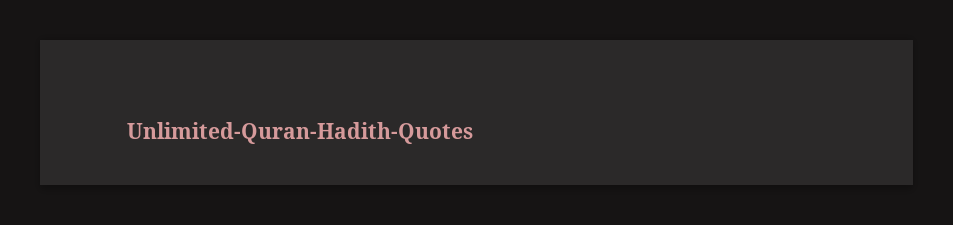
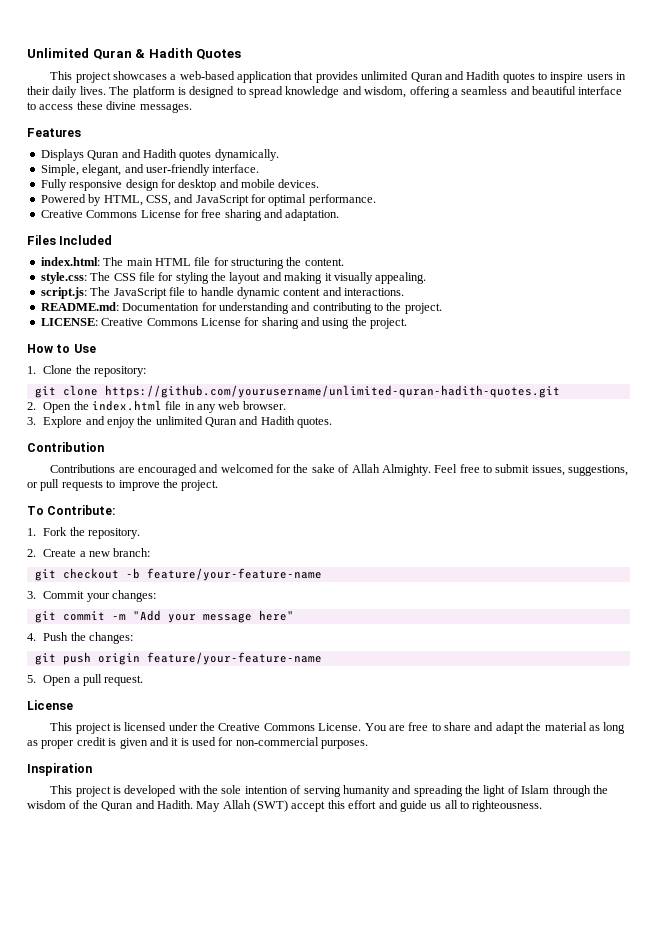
[127,122,473,144] Unlimited-Quran-Hadith-Quotes -> [27,48,242,60] [50,71,627,83] [27,86,623,98] [27,101,192,113] [27,128,81,137] [40,149,279,161] [40,164,260,176] [40,179,320,191] [40,194,376,206] [40,209,340,221] [27,235,113,245] [40,257,344,269] [40,272,427,284] [40,287,405,299] [40,302,442,314] [40,317,408,329] [27,344,96,353] [27,365,146,377] [34,385,560,398] [27,400,286,413] [27,416,333,428] [27,442,104,452] [50,464,629,476] [27,479,219,491] [27,505,116,515] [27,527,140,539] [27,548,151,557] [34,568,322,581] [27,590,156,602] [34,610,294,623] [27,632,133,644] [34,652,322,665] [27,674,144,686] [27,700,73,710] [50,722,626,734] [27,737,369,749] [27,763,92,776] [50,785,608,797] [27,800,543,812] Unlimited Quran & Hadith Quotes // This project showcases a web-based application that provides unlimited Quran and Hadith quotes to inspire users in their daily lives. The platform is designed to spread knowledge and wisdom, offering a seamless and beautiful interface to access these divine messages. // Features // Displays Quran and Hadith quotes dynamically. // Simple, elegant, and user-friendly interface. // Fully responsive design for desktop and mobile devices. // Powered by HTML, CSS, and JavaScript for optimal performance. // Creative Commons License for free sharing and adaptation. // Files Included // index.html: The main HTML file for structuring the content. // style.css: The CSS file for styling the layout and making it visually appealing. // script.js: The JavaScript file to handle dynamic content and interactions. // README.md: Documentation for understanding and contributing to the project. // LICENSE: Creative Commons License for sharing and using the project. // How to Use // 1. Clone the repository: // git clone https://github.com/yourusername/unlimited-quran-hadith-quotes.git // 2. Open the index.html file in any web browser. // 3. Explore and enjoy the unlimited Quran and Hadith quotes. // Contribution // Contributions are encouraged and welcomed for the sake of Allah Almighty. Feel free to submit issues, suggestions, or pull requests to improve the project. // To Contribute: // 1. Fork the repository. // 2. Create a new branch: // git checkout -b feature/your-feature-name // 3. Commit your changes: // git commit -m "Add your message here" // 4. Push the changes: // git push origin feature/your-feature-name // 5. Open a pull request. // License // This project is licensed under the Creative Commons License. You are free to share and adapt the material as long as proper credit is given and it is used for non-commercial purposes. // Inspiration // This project is developed with the sole intention of serving humanity and spreading the light of Islam through the wisdom of the Quran and Hadith. May Allah (SWT) accept this effort and guide us all to righteousness.

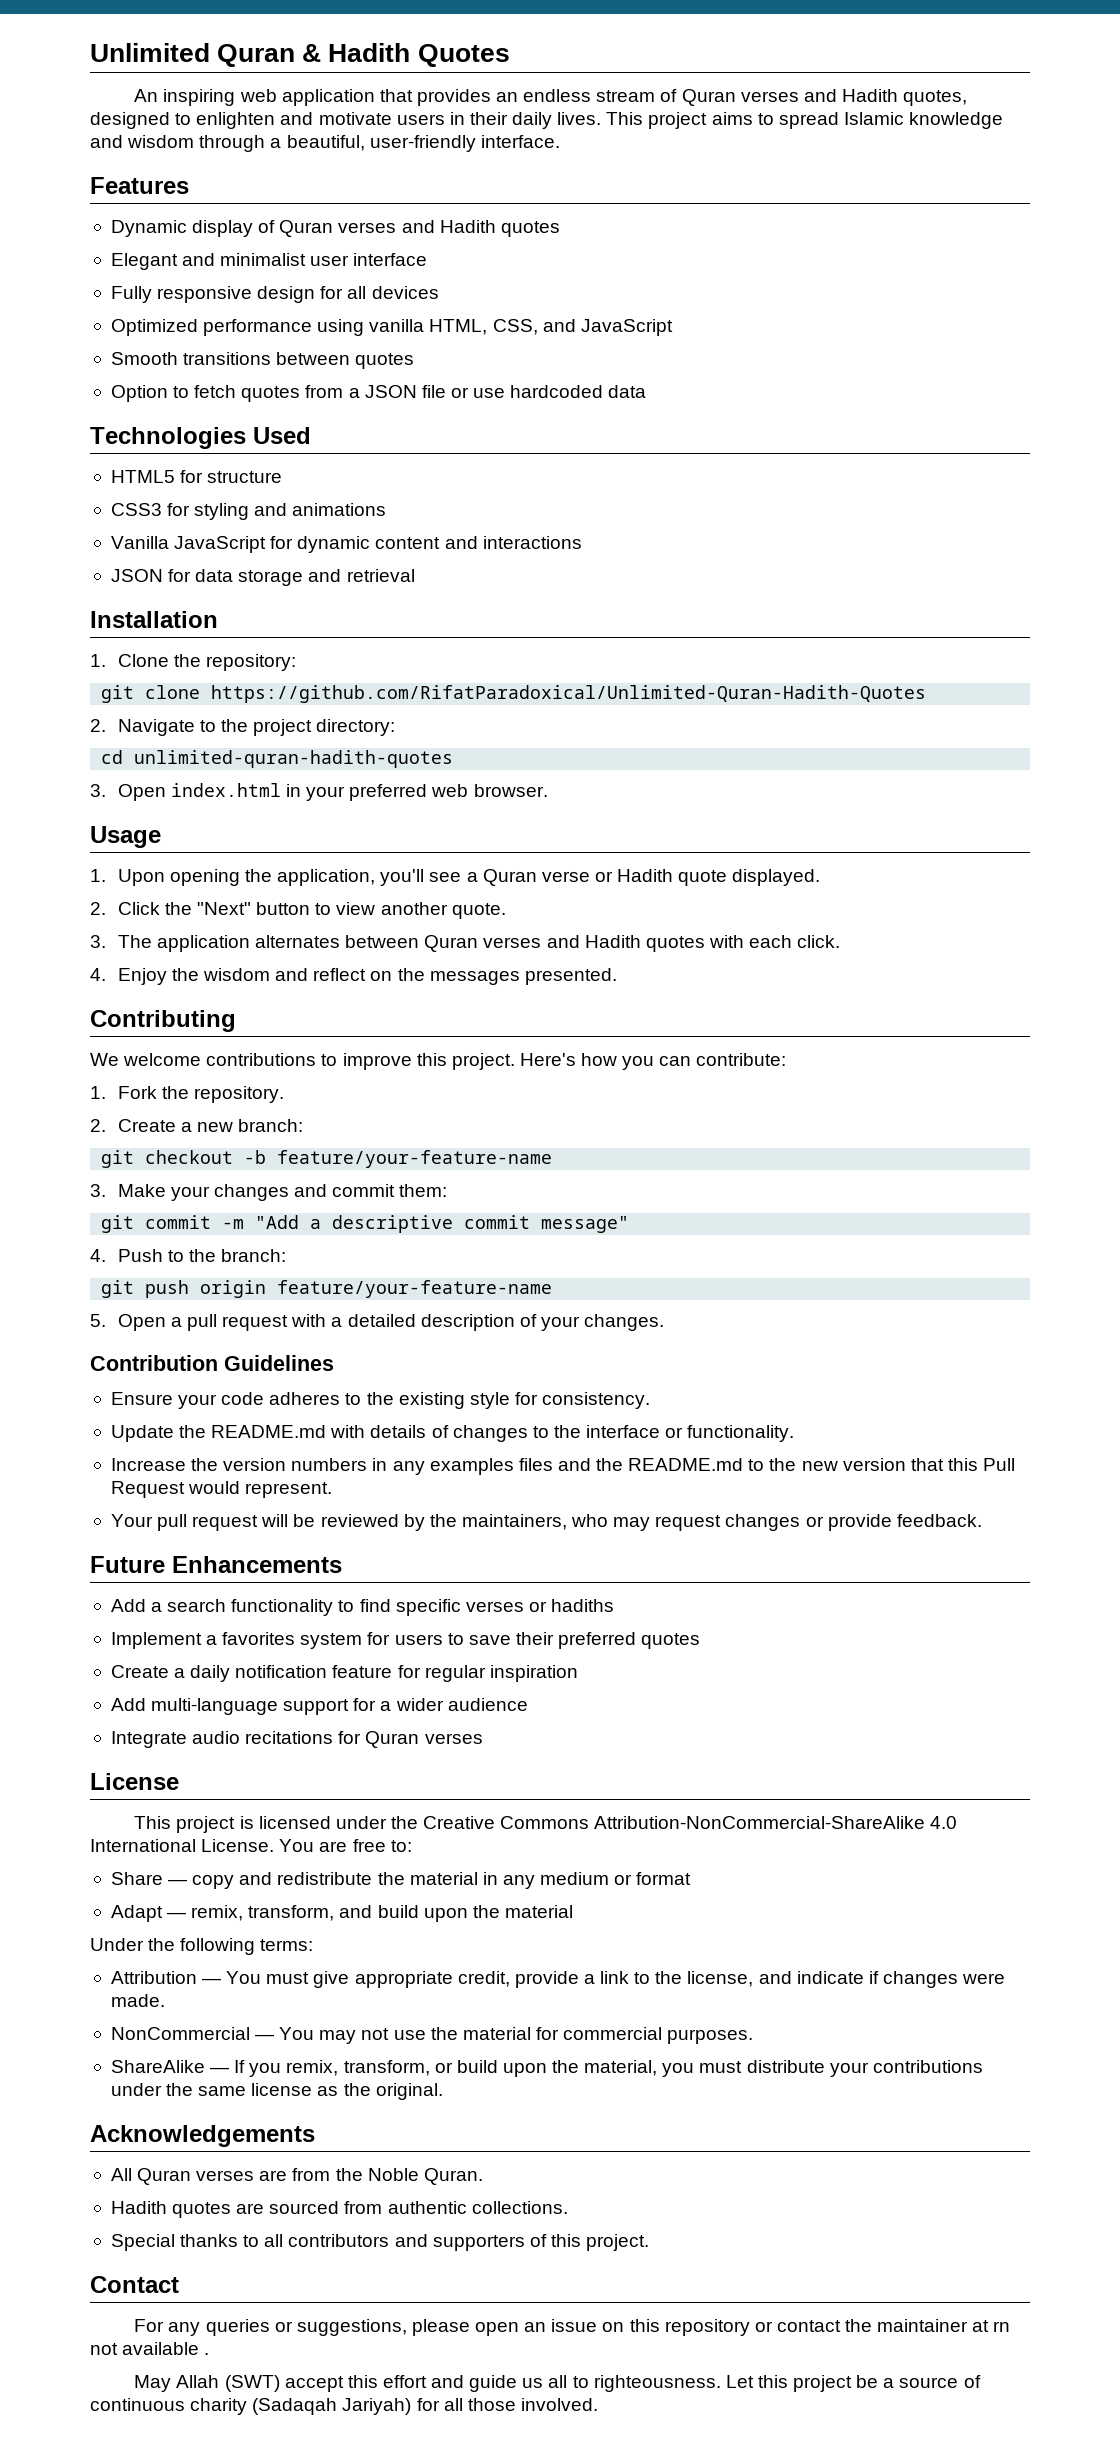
[50,71,584,83] This project showcases a web-based application that provides unlimited Quran and Hadith quotes to inspire -> [134,89,968,106] [90,112,392,129] An inspiring web application that provides an endless stream of Quran verses and Hadith quotes, designed to enlighten and motivate
[109,86,235,98] The platform is designed -> [606,112,753,129] This project aims
(283, 92) none -> [843,112,904,125] Islamic
[364,86,623,98] [27,101,192,113] [27,128,81,137] [40,149,279,161] [40,164,260,176] [40,179,320,191] [40,194,376,206] [40,209,340,221] [27,235,113,245] [40,257,344,269] [40,272,427,284] [40,287,405,299] [40,302,442,314] [40,317,408,329] [27,344,96,353] wisdom, offering a seamless and beautiful interface to access these divine messages. // Features // Displays Quran and Hadith quotes dynamically. // Simple, elegant, and user-friendly interface. // Fully responsive design for desktop and mobile devices. // Powered by HTML, CSS, and JavaScript for optimal performance. // Creative Commons License for free sharing and adaptation. // Files Included // index.html: The main HTML file for structuring the content. // style.css: The CSS file for styling the layout and making it visually appealing. // script.js: The JavaScript file to handle dynamic content and interactions. // README.md: Documentation for understanding and contributing to the project. // LICENSE: Creative Commons License for sharing and using the project. // How to Use -> [127,135,560,152] [90,177,189,194] [110,220,560,237] [110,253,428,270] [110,286,439,303] [110,319,673,336] [110,352,415,369] [110,385,647,402] [90,427,311,449] [110,470,283,483] [110,503,387,520] [110,536,582,553] [110,569,415,586] [90,611,218,628] wisdom through a beautiful, user-friendly interface. // Features // Dynamic display of Quran verses and Hadith quotes // Elegant and minimalist user interface // Fully responsive design for all devices // Optimized performance using vanilla HTML, CSS, and JavaScript // Smooth transitions between quotes // Option to fetch quotes from a JSON file or use hardcoded data // Technologies Used // HTML5 for structure // CSS3 for styling and animations // Vanilla JavaScript for dynamic content and interactions // JSON for data storage and retrieval // Installation
[104,385,560,398] [27,400,286,413] [27,416,333,428] [27,442,104,452] [50,464,629,476] [27,479,103,491] https://github.com/yourusername/unlimited-quran-hadith-quotes.git // 2. Open the index.html file in any web browser. // 3. Explore and enjoy the unlimited Quran and Hadith quotes. // Contribution // Contributions are encouraged and welcomed for the sake of Allah Almighty. Feel free to submit issues, suggestions, or pull requests -> [211,685,927,703] [90,719,396,736] [101,750,454,768] [90,783,548,801] [90,826,161,848] [90,869,821,886] [90,902,506,919] [90,935,841,952] [90,968,617,985] [90,1010,236,1032] [90,1053,317,1066] https://github.com/RifatParadoxical/Unlimited-Quran-Hadith-Quotes // 2. Navigate to the project directory: // cd unlimited-quran-hadith-quotes // 3. Open index.html in your preferred web browser. // Usage // 1. Upon opening the application, you'll see a Quran verse or Hadith quote displayed. // 2. Click the "Next" button to view another quote. // 3. The application alternates between Quran verses and Hadith quotes with each click. // 4. Enjoy the wisdom and reflect on the messages presented. // Contributing // We welcome contributions
[162,479,219,491] [27,505,116,515] the project. // To Contribute: -> [416,1053,787,1070] this project. Here's how you can contribute:
[43,590,156,602] Commit your changes: -> [117,1184,448,1201] Make your changes and commit them:
[167,610,294,623] your message here" -> [310,1215,630,1233] a descriptive commit message"
[70,632,133,644] the changes: -> [167,1249,287,1262] to the branch:
[104,675,144,686] request. -> [222,1314,665,1331] [90,1355,334,1371] [110,1392,651,1409] [110,1425,795,1442] [110,1458,1016,1475] [110,1481,333,1498] [110,1514,982,1531] [90,1556,342,1573] [110,1599,615,1616] [110,1632,701,1649] [110,1665,578,1682] [110,1698,528,1715] [110,1731,483,1748] request with a detailed description of your changes. // Contribution Guidelines // Ensure your code adheres to the existing style for consistency. // Update the README.md with details of changes to the interface or functionality. // Increase the version numbers in any examples files and the README.md to the new version that this Pull Request would represent. // Your pull request will be reviewed by the maintainers, who may request changes or provide feedback. // Future Enhancements // Add a search functionality to find specific verses or hadiths // Implement a favorites system for users to save their preferred quotes // Create a daily notification feature for regular inspiration // Add multi-language support for a wider audience // Integrate audio recitations for Quran verses
(315, 727) none -> [594,1816,958,1829] [90,1839,196,1852] Attribution-NonCommercial-ShareAlike 4.0 International
[431,722,626,734] [27,737,369,749] [27,763,92,776] [50,785,608,797] [27,800,193,811] to share and adapt the material as long as proper credit is given and it is used for non-commercial purposes. // Inspiration // This project is developed with the sole intention of serving humanity and spreading the light of Islam through the wisdom of the Quran and Hadith. -> [390,1840,412,1852] [110,1872,692,1889] [110,1905,573,1922] [90,1938,314,1955] [110,1971,1006,1988] [110,1994,165,2007] [110,2027,754,2044] [110,2060,983,2077] [110,2083,443,2100] [90,2125,315,2147] [110,2168,483,2185] [110,2201,568,2218] [110,2234,650,2251] [90,2276,179,2293] [134,2319,1011,2336] [90,2342,210,2355] to: // Share — copy and redistribute the material in any medium or format // Adapt — remix, transform, and build upon the material // Under the following terms: // Attribution — You must give appropriate credit, provide a link to the license, and indicate if changes were made. // NonCommercial — You may not use the material for commercial purposes. // ShareAlike — If you remix, transform, or build upon the material, you must distribute your contributions under the same license as the original. // Acknowledgements // All Quran verses are from the Noble Quran. // Hadith quotes are sourced from authentic collections. // Special thanks to all contributors and supporters of this project. // Contact // For any queries or suggestions, please open an issue on this repository or contact the maintainer at rn not available . //
(543, 806) none -> [725,2375,981,2392] [90,2398,598,2415] Let this project be a source of continuous charity (Sadaqah Jariyah) for all those involved.

